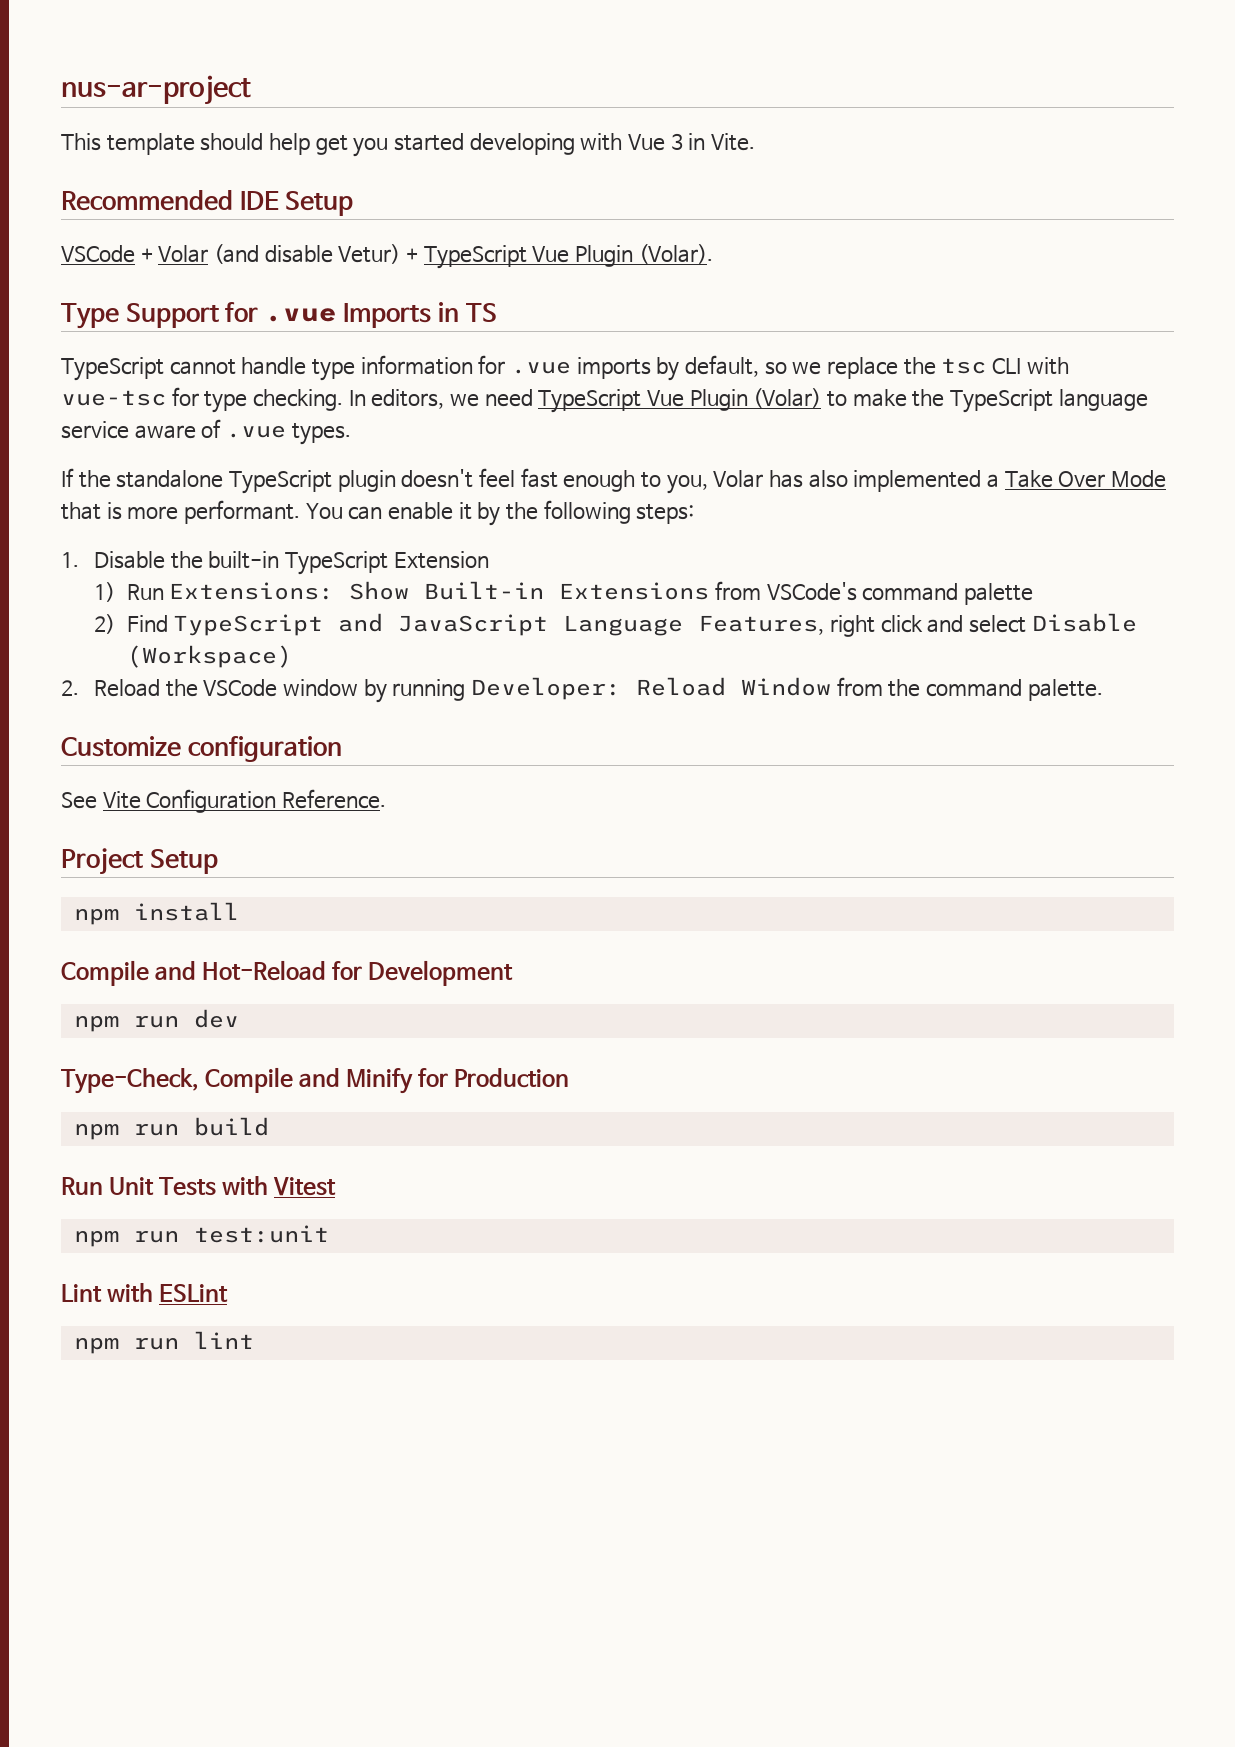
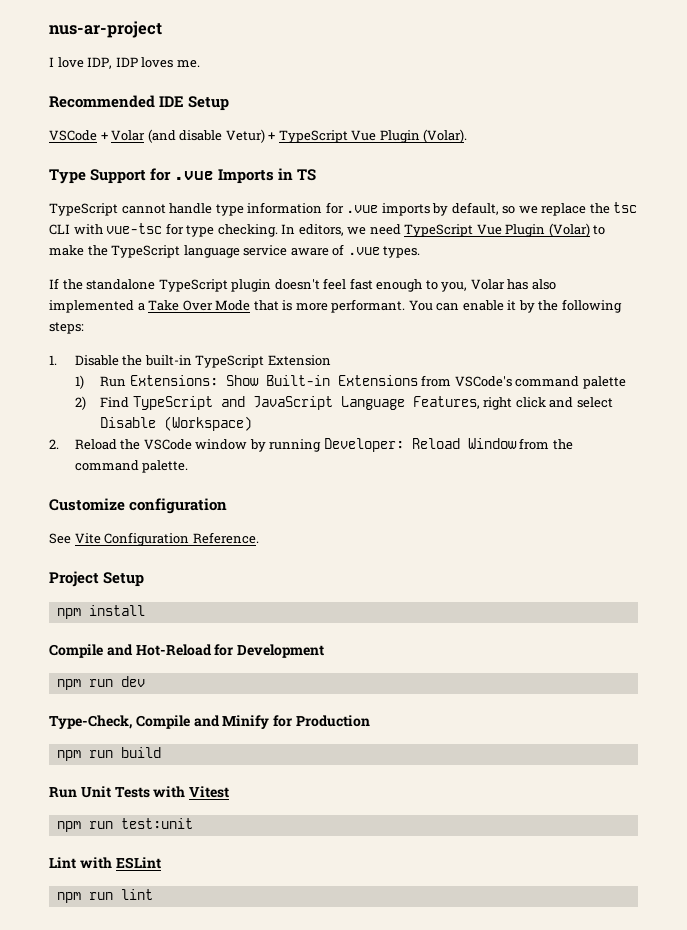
[61,133,756,157] This template should help get you started developing with Vue 3 in Vite. -> [49,57,200,69] I love IDP, IDP loves me.

